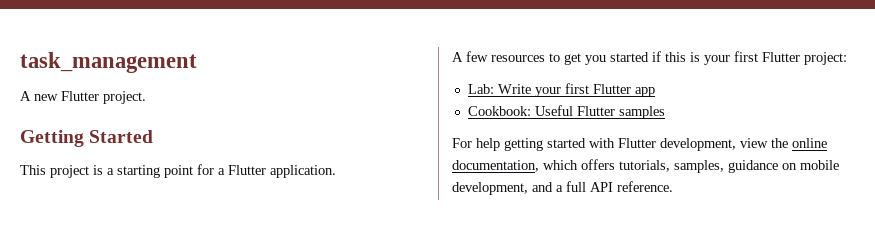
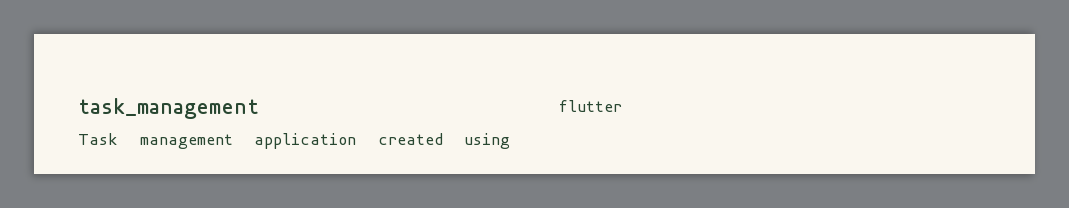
[20,91,146,104] [20,130,154,147] [20,164,336,178] [452,51,847,65] [467,83,655,97] [467,105,665,119] [452,138,827,151] [452,159,839,173] [452,181,673,195] A new Flutter project. // Getting Started // This project is a starting point for a Flutter application. // A few resources to get you started if this is your first Flutter project: // Lab: Write your first Flutter app // Cookbook: Useful Flutter samples // For help getting started with Flutter development, view the online documentation, which offers tutorials, samples, guidance on mobile development, and a full API reference. -> [78,133,510,149] [559,100,622,112] Task management application created using flutter

